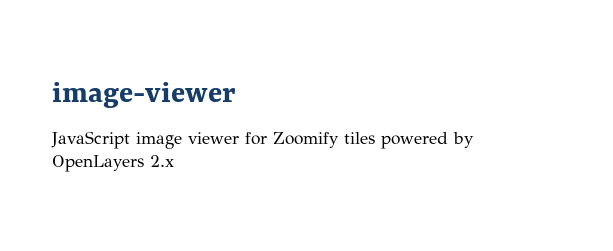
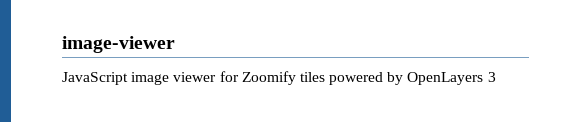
[150,155,174,167] 2.x -> [487,72,496,82] 3

